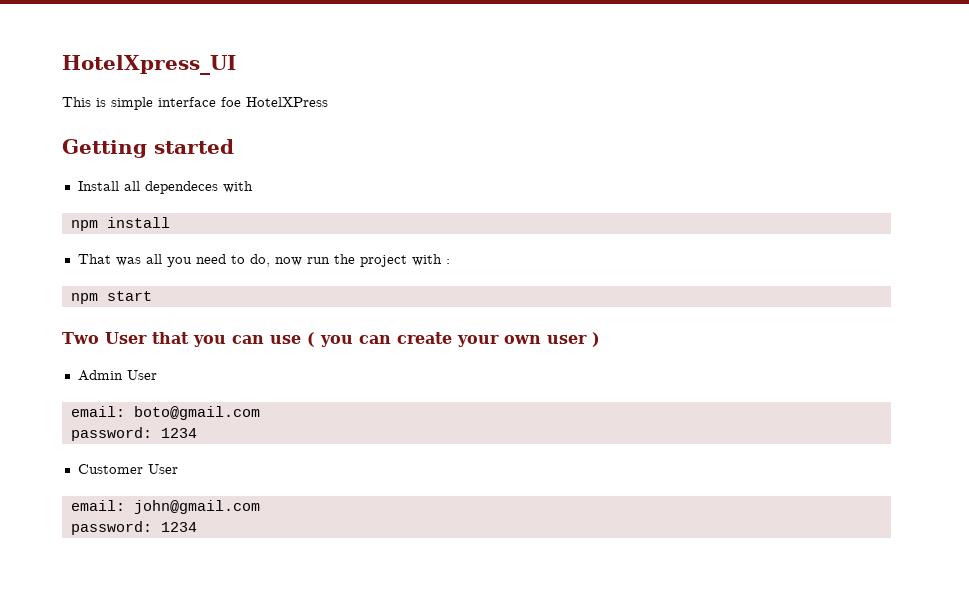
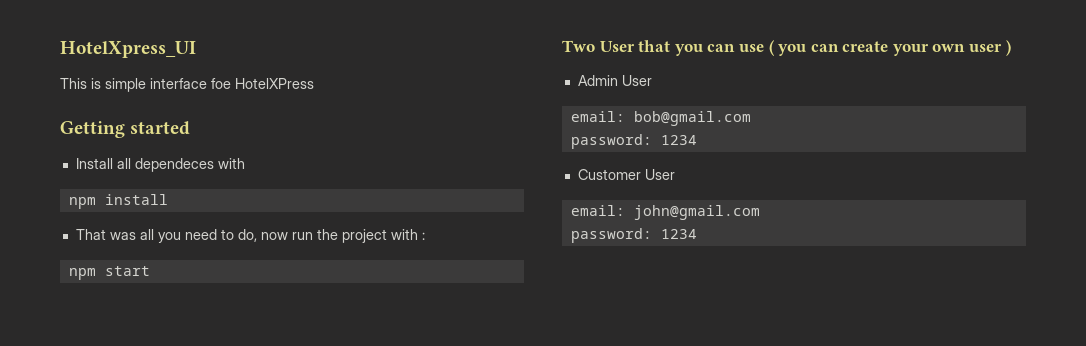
[133,406,260,420] boto@gmail.com -> [633,111,751,126] bob@gmail.com

